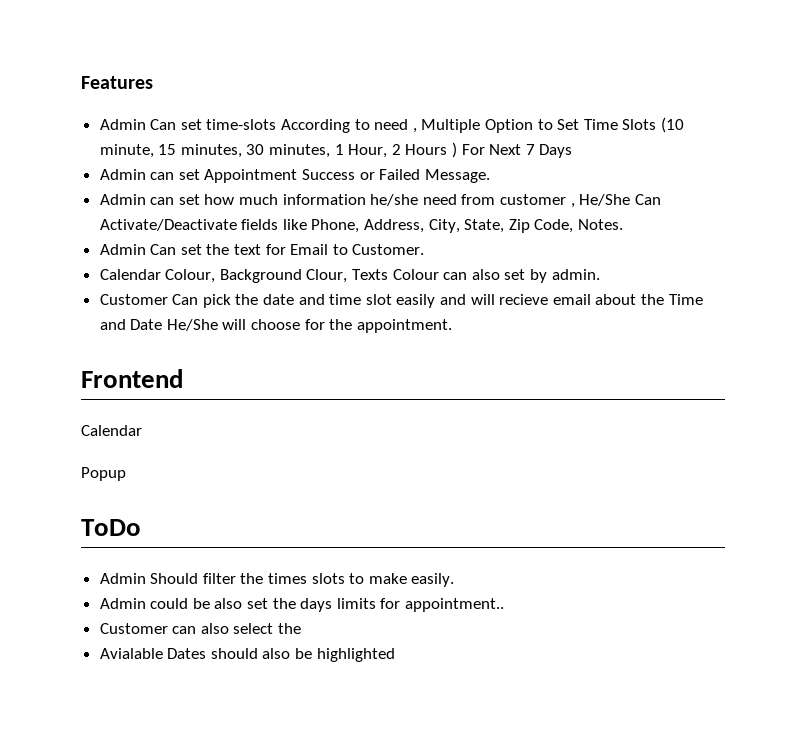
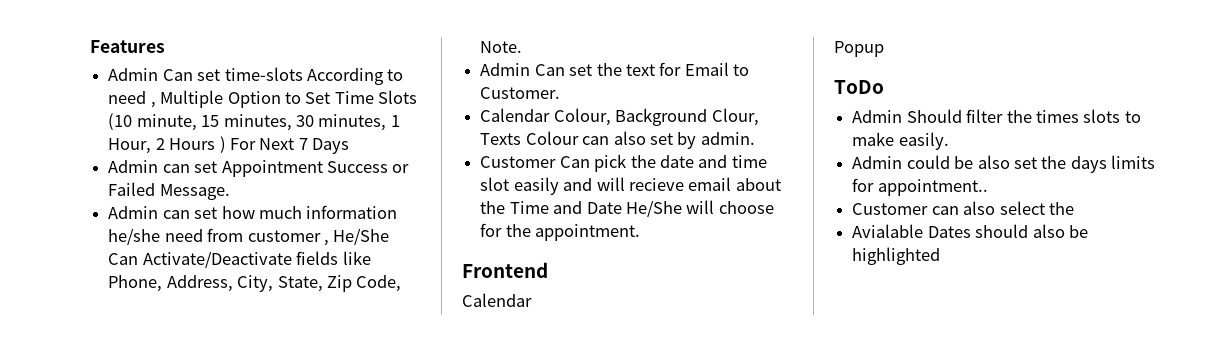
[578,219,624,230] Notes. -> [480,41,523,53] Note.

